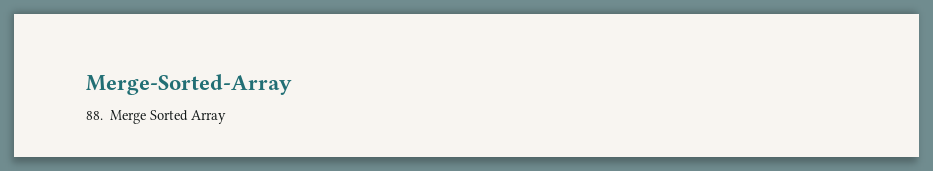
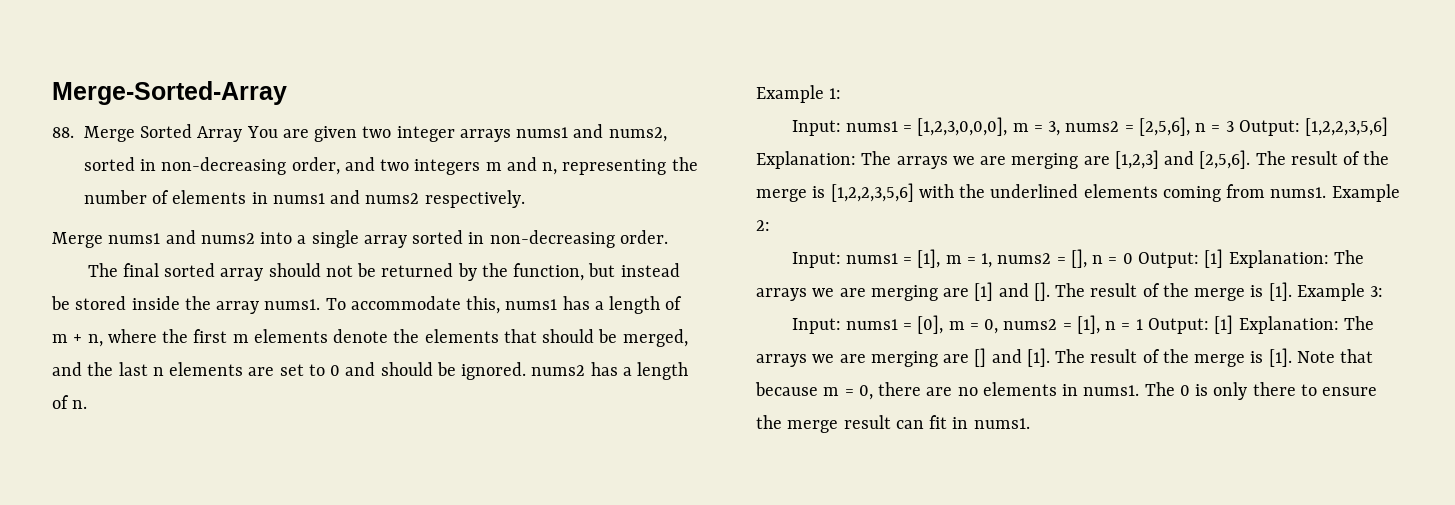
(227, 117) none -> [246,124,667,142] [83,157,698,175] [83,190,525,208] [52,230,668,248] [87,263,680,281] [51,296,683,314] [52,329,688,347] [52,362,689,380] [52,395,88,409] [756,85,842,103] [791,117,1389,136] [756,150,1390,169] [756,183,1400,202] [756,220,770,231] [791,249,1364,268] [756,282,1384,301] [791,315,1374,334] [756,348,1374,367] [755,382,1378,400] [756,415,1030,433] You are given two integer arrays nums1 and nums2, sorted in non-decreasing order, and two integers m and n, representing the number of elements in nums1 and nums2 respectively. // Merge nums1 and nums2 into a single array sorted in non-decreasing order. // The final sorted array should not be returned by the function, but instead be stored inside the array nums1. To accommodate this, nums1 has a length of m + n, where the first m elements denote the elements that should be merged, and the last n elements are set to 0 and should be ignored. nums2 has a length of n. // Example 1: // Input: nums1 = [1,2,3,0,0,0], m = 3, nums2 = [2,5,6], n = 3 Output: [1,2,2,3,5,6] Explanation: The arrays we are merging are [1,2,3] and [2,5,6]. The result of the merge is [1,2,2,3,5,6] with the underlined elements coming from nums1. Example 2: // Input: nums1 = [1], m = 1, nums2 = [], n = 0 Output: [1] Explanation: The arrays we are merging are [1] and []. The result of the merge is [1]. Example 3: // Input: nums1 = [0], m = 0, nums2 = [1], n = 1 Output: [1] Explanation: The arrays we are merging are [] and [1]. The result of the merge is [1]. Note that because m = 0, there are no elements in nums1. The 0 is only there to ensure the merge result can fit in nums1.

